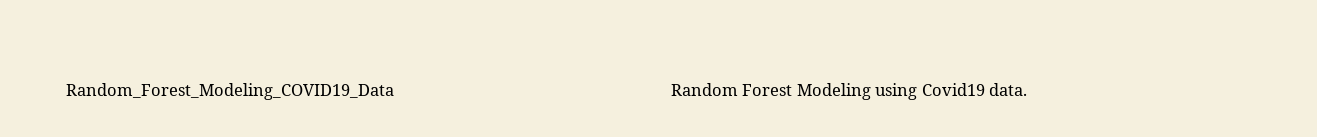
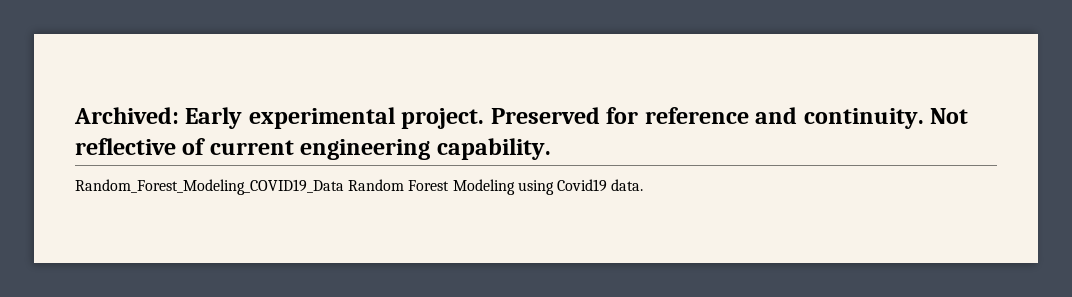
(66, 91) none -> [74,107,969,129] [75,138,551,160] Archived: Early experimental project. Preserved for reference and continuity. Not reflective of current engineering capability. //
(394, 91) // -> (344, 187) none

